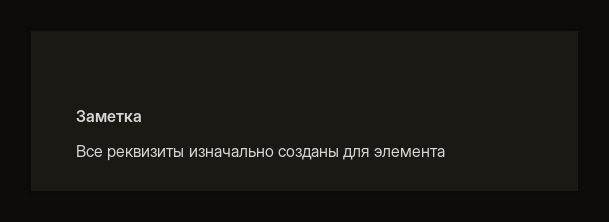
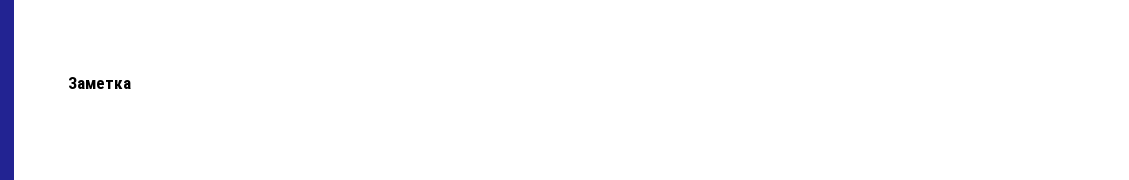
[76,145,445,161] // Все реквизиты изначально созданы для элемента -> (131, 83) none

